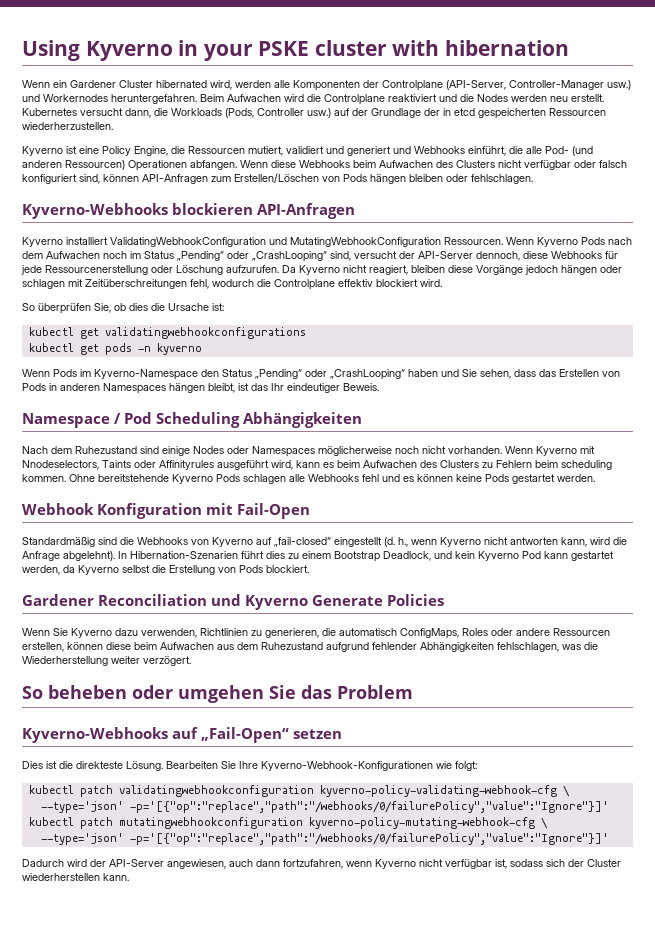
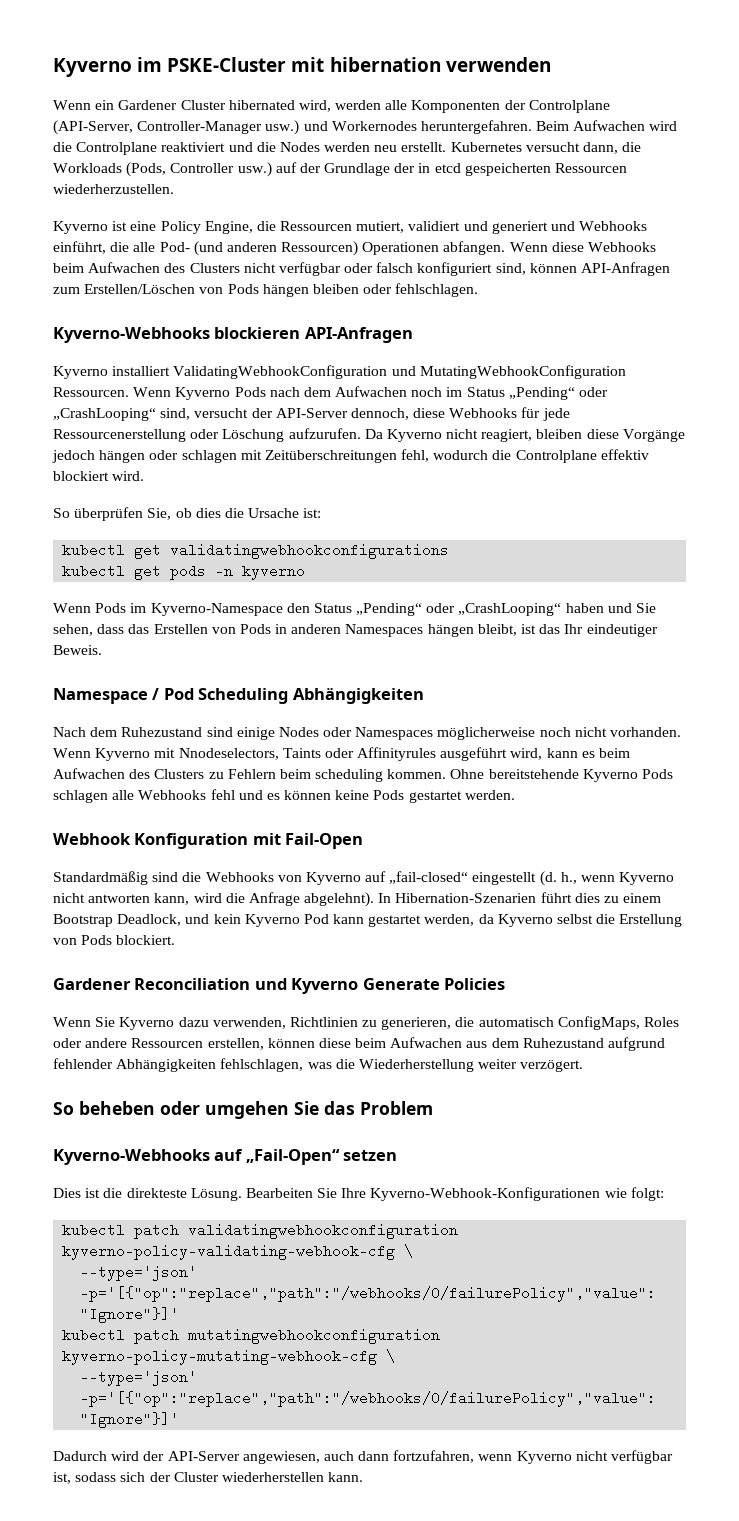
[22,40,440,61] Using Kyverno in your PSKE cluster with -> [53,57,325,77] Kyverno im PSKE-Cluster mit
(569, 48) none -> [445,57,551,72] verwenden

